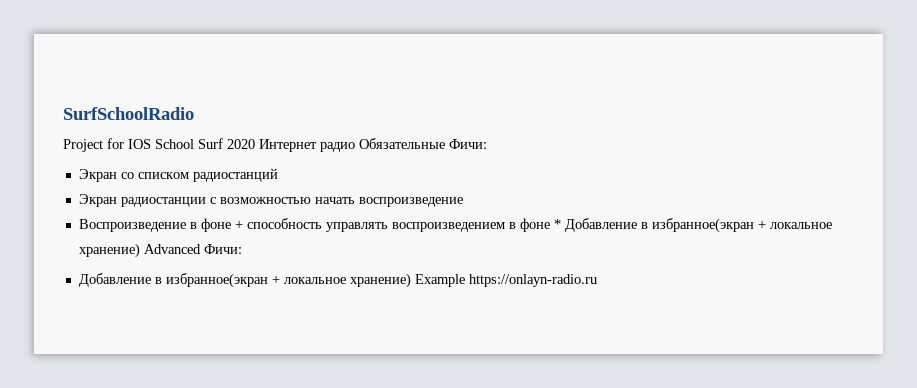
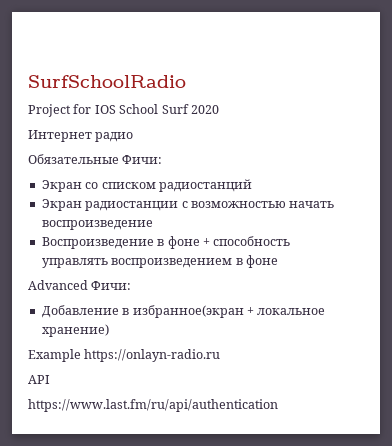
(255, 144) none -> (219, 109) //
(355, 147) none -> (134, 137) //
[553,218,832,233] [78,243,140,258] * Добавление в избранное(экран + локальное хранение) -> (278, 261) //
(411, 280) none -> (109, 330) //
(597, 280) none -> [28,375,50,384] [28,399,278,412] // API // https://www.last.fm/ru/api/authentication

